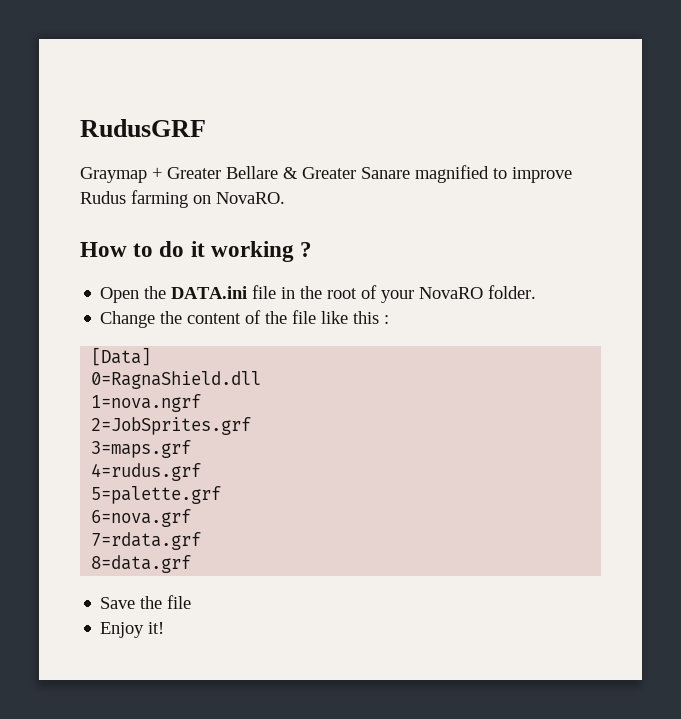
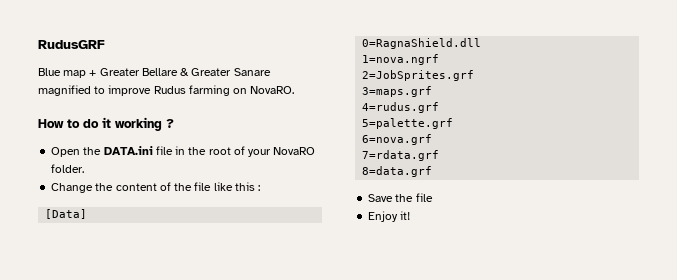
[80,167,147,183] Graymap -> [38,68,87,78] Blue map

